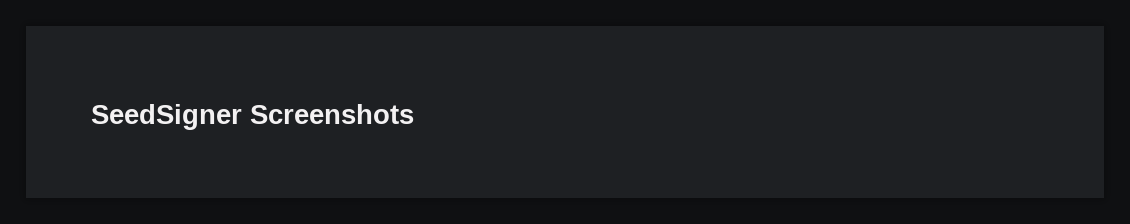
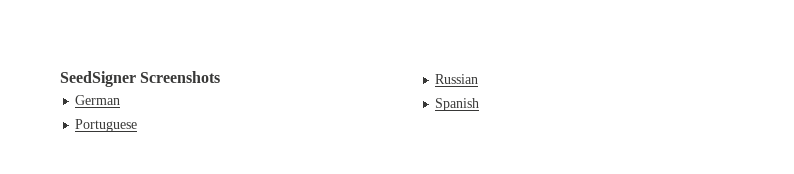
(414, 114) none -> [75,95,121,105] [75,119,138,132] [435,74,479,84] [435,98,480,111] // German // Portuguese // Russian // Spanish

